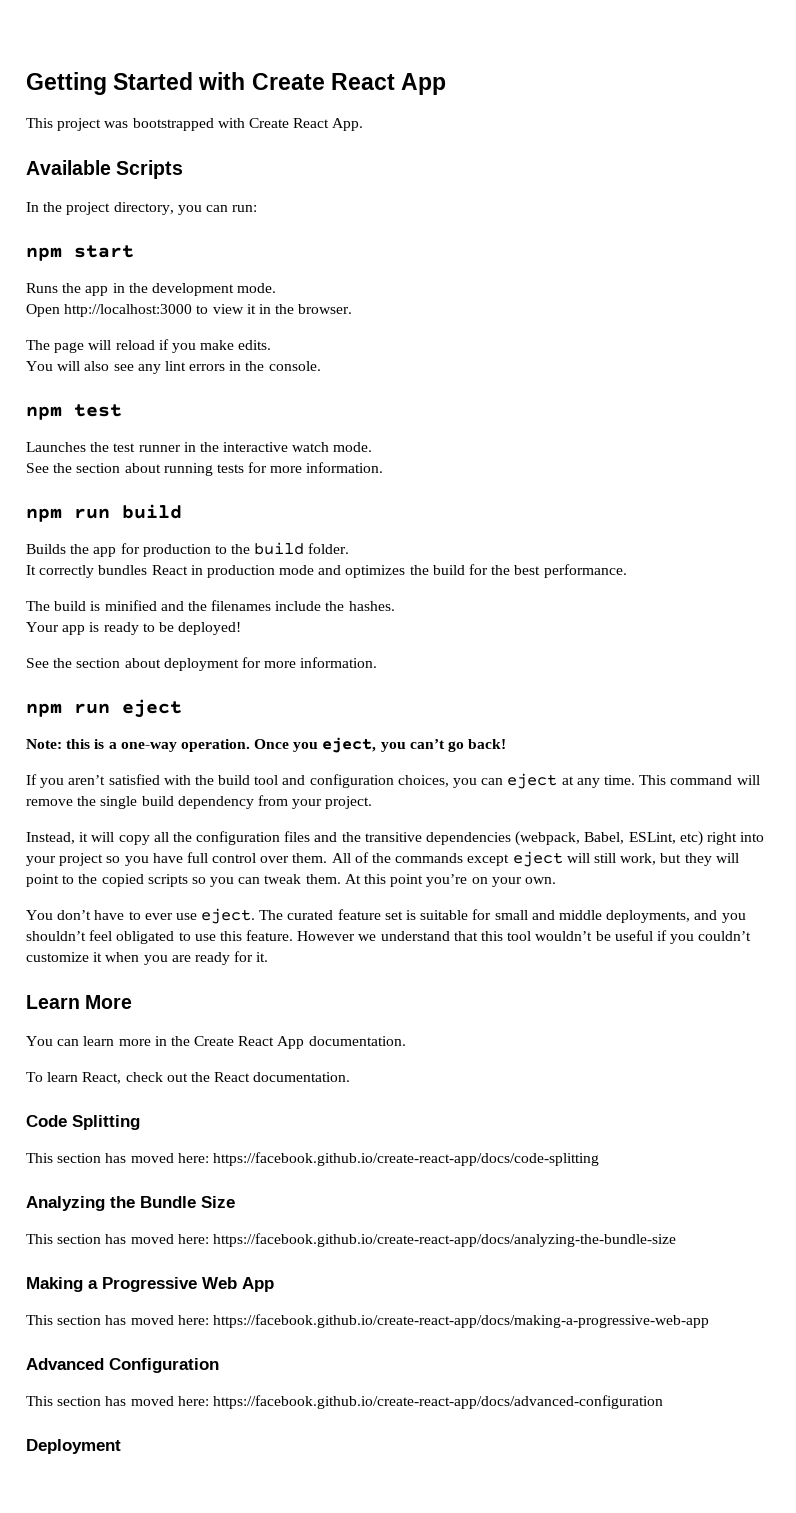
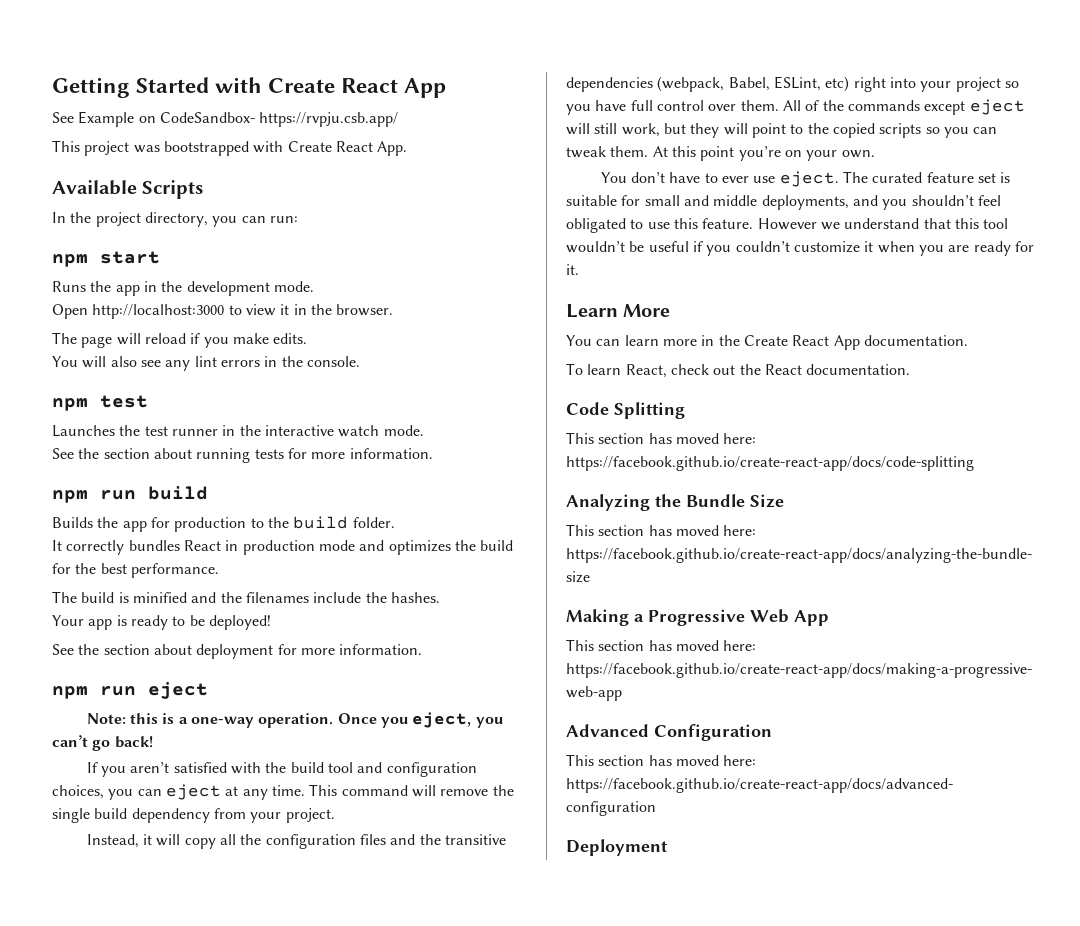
(447, 84) none -> [52,111,399,127] // See Example on CodeSandbox- https://rvpju.csb.app/

